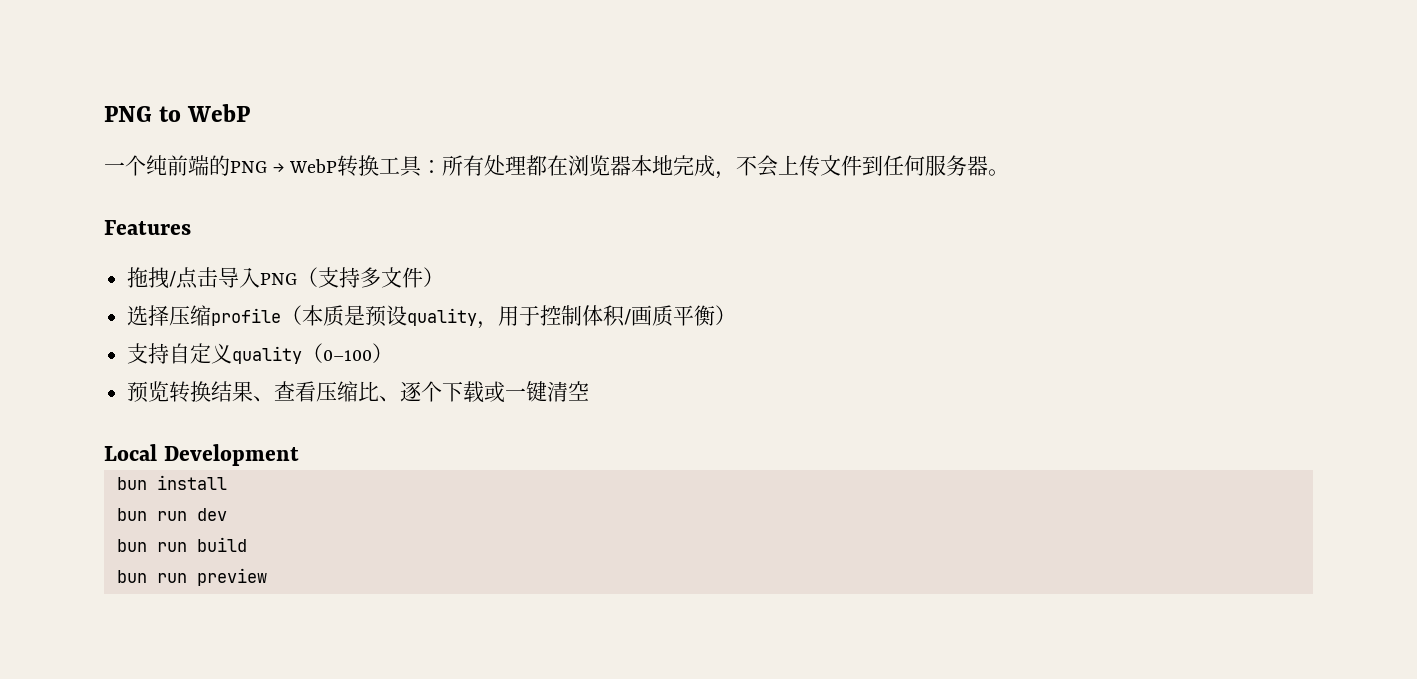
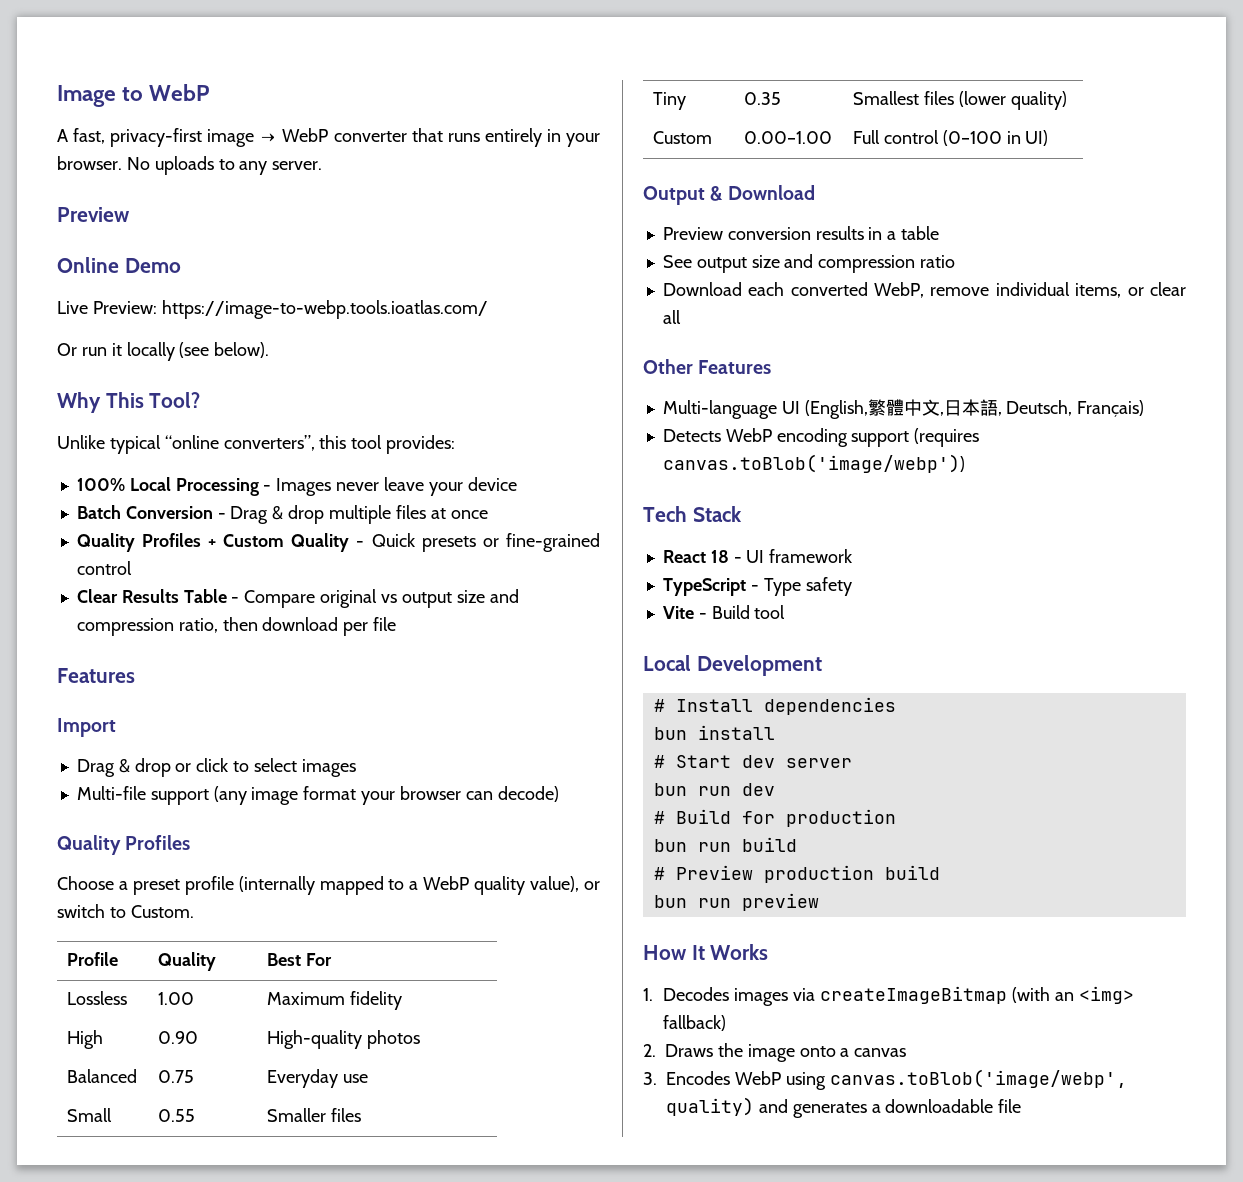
[104,106,152,122] PNG -> [57,85,116,107] Image
[104,155,1010,179] [104,220,191,235] [127,267,445,289] [127,305,737,329] [127,343,394,364] [127,381,590,403] 一个纯前端的PNG → WebP转换工具：所有处理都在浏览器本地完成，不会上传文件到任何服务器。 // Features // 拖拽/点击导入PNG（支持多文件） // 选择压缩profile（本质是预设quality，用于控制体积/画质平衡） // 支持自定义quality（0–100） // 预览转换结果、查看压缩比、逐个下载或一键清空 -> [57,128,600,147] [57,156,323,175] [57,207,130,222] [57,257,181,273] [57,300,488,319] [57,342,270,361] [57,392,201,413] [57,435,456,454] [76,477,517,496] [76,505,488,524] [76,533,600,552] [76,561,132,575] [76,589,519,608] [76,617,397,636] [57,668,135,683] [57,718,116,737] [76,758,356,777] [76,786,559,805] [57,835,191,855] [57,876,600,895] [57,904,194,918] [67,952,119,966] [158,952,217,971] [267,953,332,966] [67,991,128,1005] [158,992,195,1005] [267,991,402,1010] [67,1030,104,1049] [158,1031,199,1044] [267,1030,420,1049] [67,1069,138,1083] [158,1070,195,1083] [267,1069,368,1088] [67,1108,113,1122] [158,1109,196,1122] [267,1108,361,1122] [653,92,687,110] [744,92,782,105] [853,91,1067,110] [653,131,713,144] [744,131,833,144] [853,130,1049,146] [643,185,815,205] [662,226,940,240] [662,254,956,273] [662,282,1187,298] [662,310,681,324] [643,359,772,374] [662,399,1145,419] [662,428,980,447] [662,454,965,473] [643,506,742,522] [662,549,853,563] [662,577,853,596] [662,605,786,619] A fast, privacy-first image → WebP converter that runs entirely in your browser. No uploads to any server. // Preview // Online Demo // Live Preview: https://image-to-webp.tools.ioatlas.com/ // Or run it locally (see below). // Why This Tool? // Unlike typical “online converters”, this tool provides: // 100% Local Processing - Images never leave your device // Batch Conversion - Drag & drop multiple files at once // Quality Profiles + Custom Quality - Quick presets or fine-grained control // Clear Results Table - Compare original vs output size and compression ratio, then download per file // Features // Import // Drag & drop or click to select images // Multi-file support (any image format your browser can decode) // Quality Profiles // Choose a preset profile (internally mapped to a WebP quality value), or switch to Custom. // Profile | Quality | Best For // Lossless | 1.00 | Maximum fidelity // High | 0.90 | High-quality photos // Balanced | 0.75 | Everyday use // Small | 0.55 | Smaller files // Tiny | 0.35 | Smallest files (lower quality) // Custom | 0.00–1.00 | Full control (0–100 in UI) // Output & Download // Preview conversion results in a table // See output size and compression ratio // Download each converted WebP, remove individual items, or clear all // Other Features // Multi-language UI (English,繁體中文,日本語, Deutsch, Français) // Detects WebP encoding support (requires canvas.toBlob('image/webp')) // Tech Stack // React 18 - UI framework // TypeScript - Type safety // Vite - Build tool
(299, 455) none -> [653,697,896,715] // # Install dependencies
(227, 482) none -> [653,755,852,768] // # Start dev server
(227, 514) none -> [653,809,896,827] // # Build for production
(247, 544) none -> [653,865,940,883] // # Preview production build
(267, 577) none -> [643,944,769,960] [643,986,1134,1006] [663,1015,727,1031] [643,1043,907,1062] [643,1069,1127,1090] [666,1097,1022,1118] // How It Works // 1. Decodes images via createImageBitmap (with an <img> fallback) // 2. Draws the image onto a canvas // 3. Encodes WebP using canvas.toBlob('image/webp', quality) and generates a downloadable file

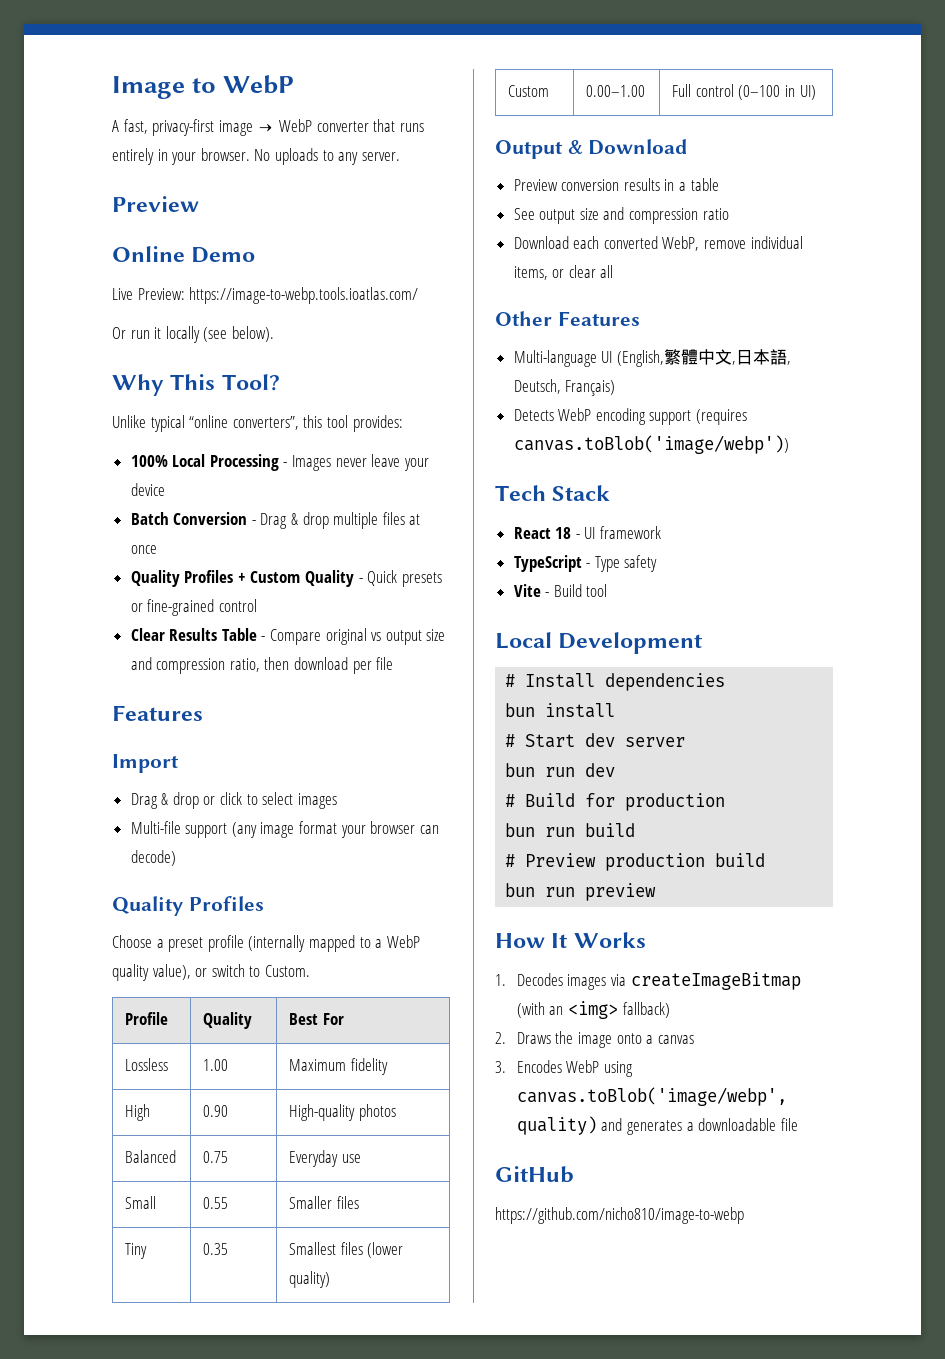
(1022, 1106) none -> [495,1166,574,1183] [495,1207,744,1224] // GitHub // https://github.com/nicho810/image-to-webp

